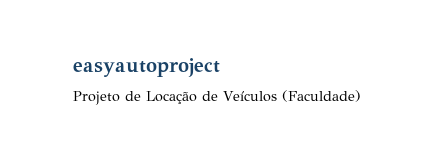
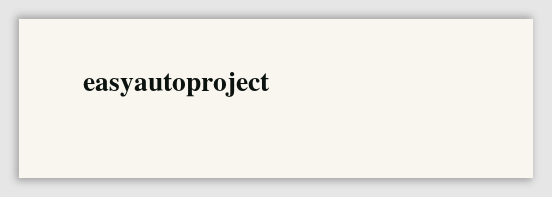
[73,90,361,105] // Projeto de Locação de Veículos (Faculdade) -> (270, 84) none

